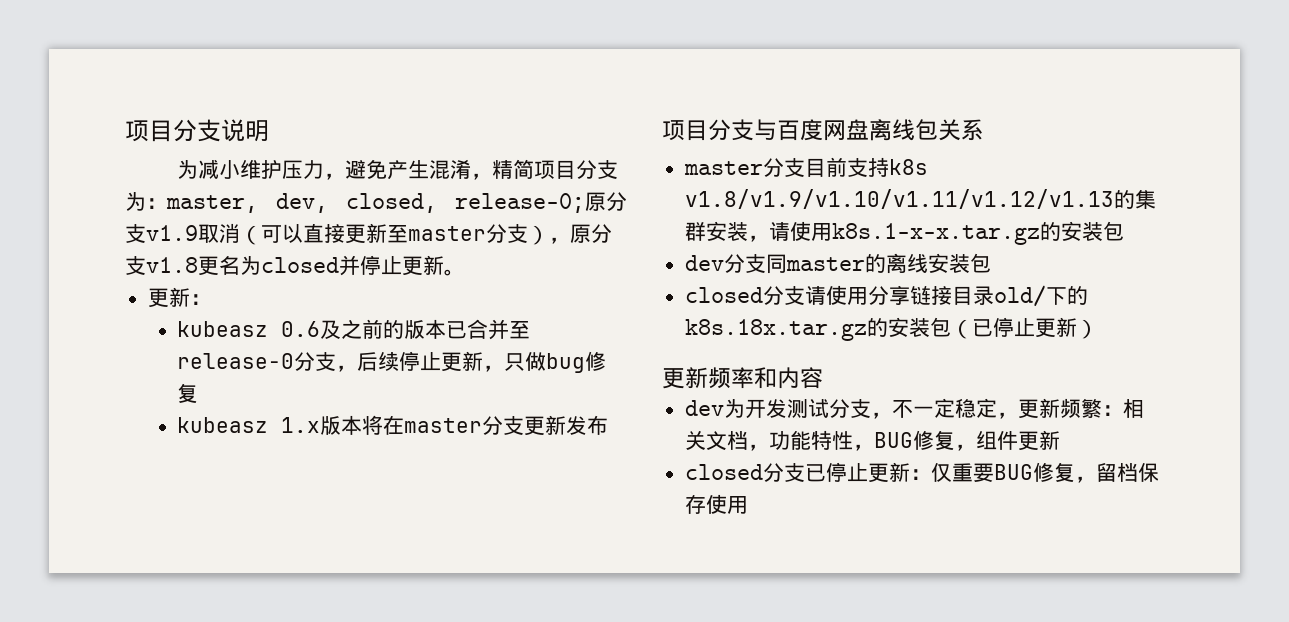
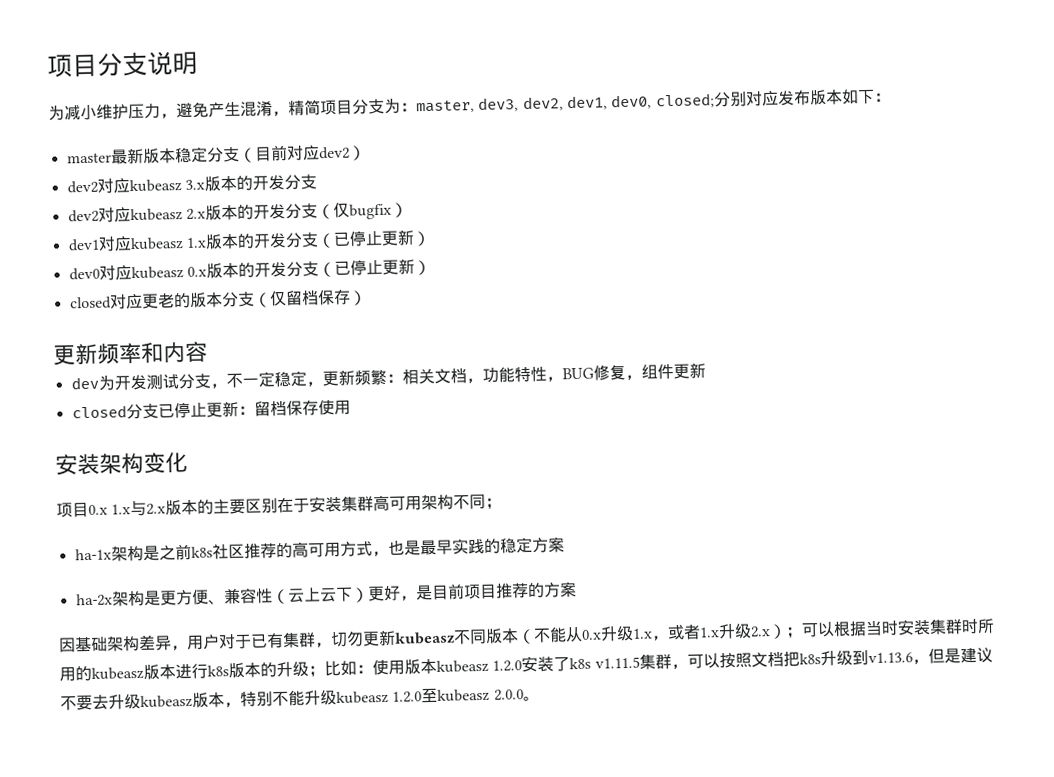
[276,192,627,213] [125,223,612,245] [125,255,465,276] [147,287,211,308] [177,319,531,340] [177,351,607,373] [177,383,199,403] [177,415,609,436] [662,119,984,141] [683,157,928,177] [684,189,1156,209] [684,221,1124,245] [684,253,991,274] [684,285,1088,307] [684,317,1077,341] dev, closed, release-0;原分支v1.9取消（可以直接更新至master分支），原分支v1.8更名为closed并停止更新。 // 更新： // kubeasz 0.6及之前的版本已合并至release-0分支，后续停止更新，只做bug修复 // kubeasz 1.x版本将在master分支更新发布 // 项目分支与百度网盘离线包关系 // master分支目前支持k8s v1.8/v1.9/v1.10/v1.11/v1.12/v1.13的集群安装，请使用k8s.1-x-x.tar.gz的安装包 // dev分支同master的离线安装包 // closed分支请使用分享链接目录old/下的k8s.18x.tar.gz的安装包（已停止更新 -> [478,88,891,112] [66,144,366,165] [66,174,317,194] [67,202,408,223] [67,229,431,252] [68,258,431,281] [69,289,351,310] dev3, dev2, dev1, dev0, closed;分别对应发布版本如下： // master最新版本稳定分支（目前对应dev2） // dev2对应kubeasz 3.x版本的开发分支 // dev2对应kubeasz 2.x版本的开发分支（仅bugfix） // dev1对应kubeasz 1.x版本的开发分支（已停止更新） // dev0对应kubeasz 0.x版本的开发分支（已停止更新） // closed对应更老的版本分支（仅留档保存
[930,462,1096,483] 仅重要BUG修复， -> (255, 410) none
(748, 505) none -> [55,451,188,476] [56,493,503,518] [74,536,565,562] [75,582,577,607] [58,618,995,653] [59,647,993,682] [60,687,540,711] // 安装架构变化 // 项目0.x 1.x与2.x版本的主要区别在于安装集群高可用架构不同； // ha-1x架构是之前k8s社区推荐的高可用方式，也是最早实践的稳定方案 // ha-2x架构是更方便、兼容性（云上云下）更好，是目前项目推荐的方案 // 因基础架构差异，用户对于已有集群，切勿更新kubeasz不同版本（不能从0.x升级1.x，或者1.x升级2.x）；可以根据当时安装集群时所用的kubeasz版本进行k8s版本的升级；比如：使用版本kubeasz 1.2.0安装了k8s v1.11.5集群，可以按照文档把k8s升级到v1.13.6，但是建议不要去升级kubeasz版本，特别不能升级kubeasz 1.2.0至kubeasz 2.0.0。

